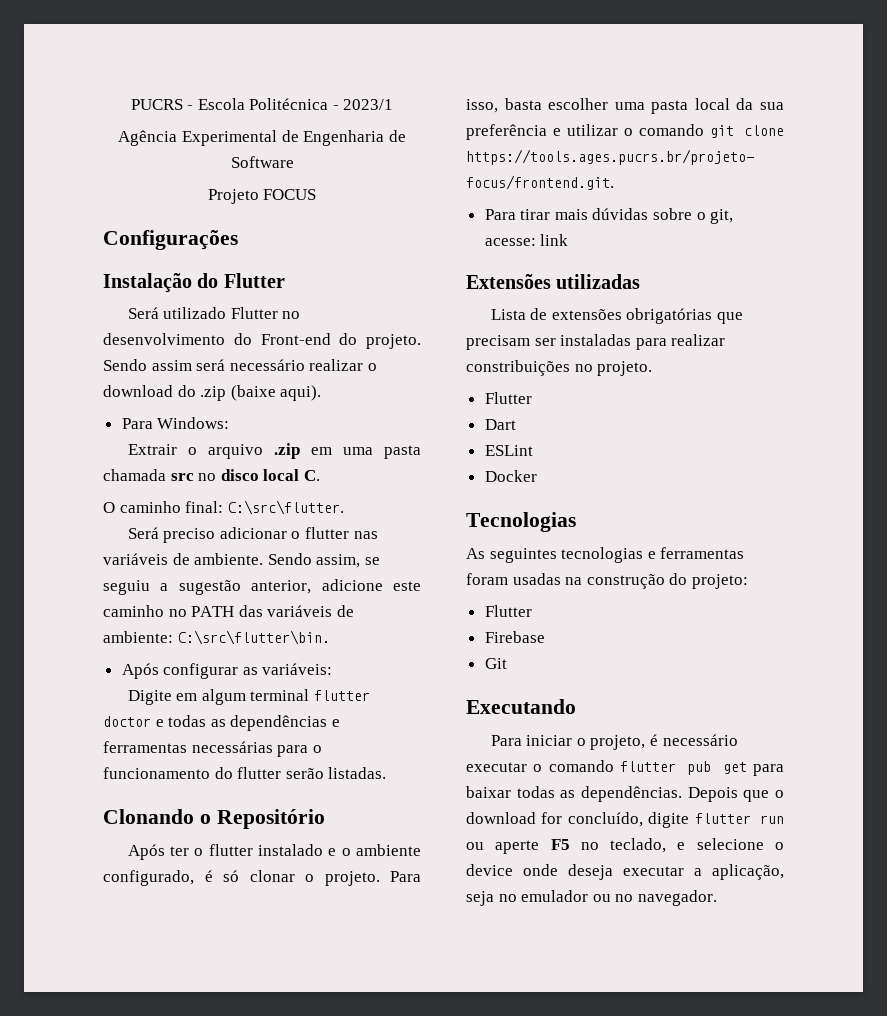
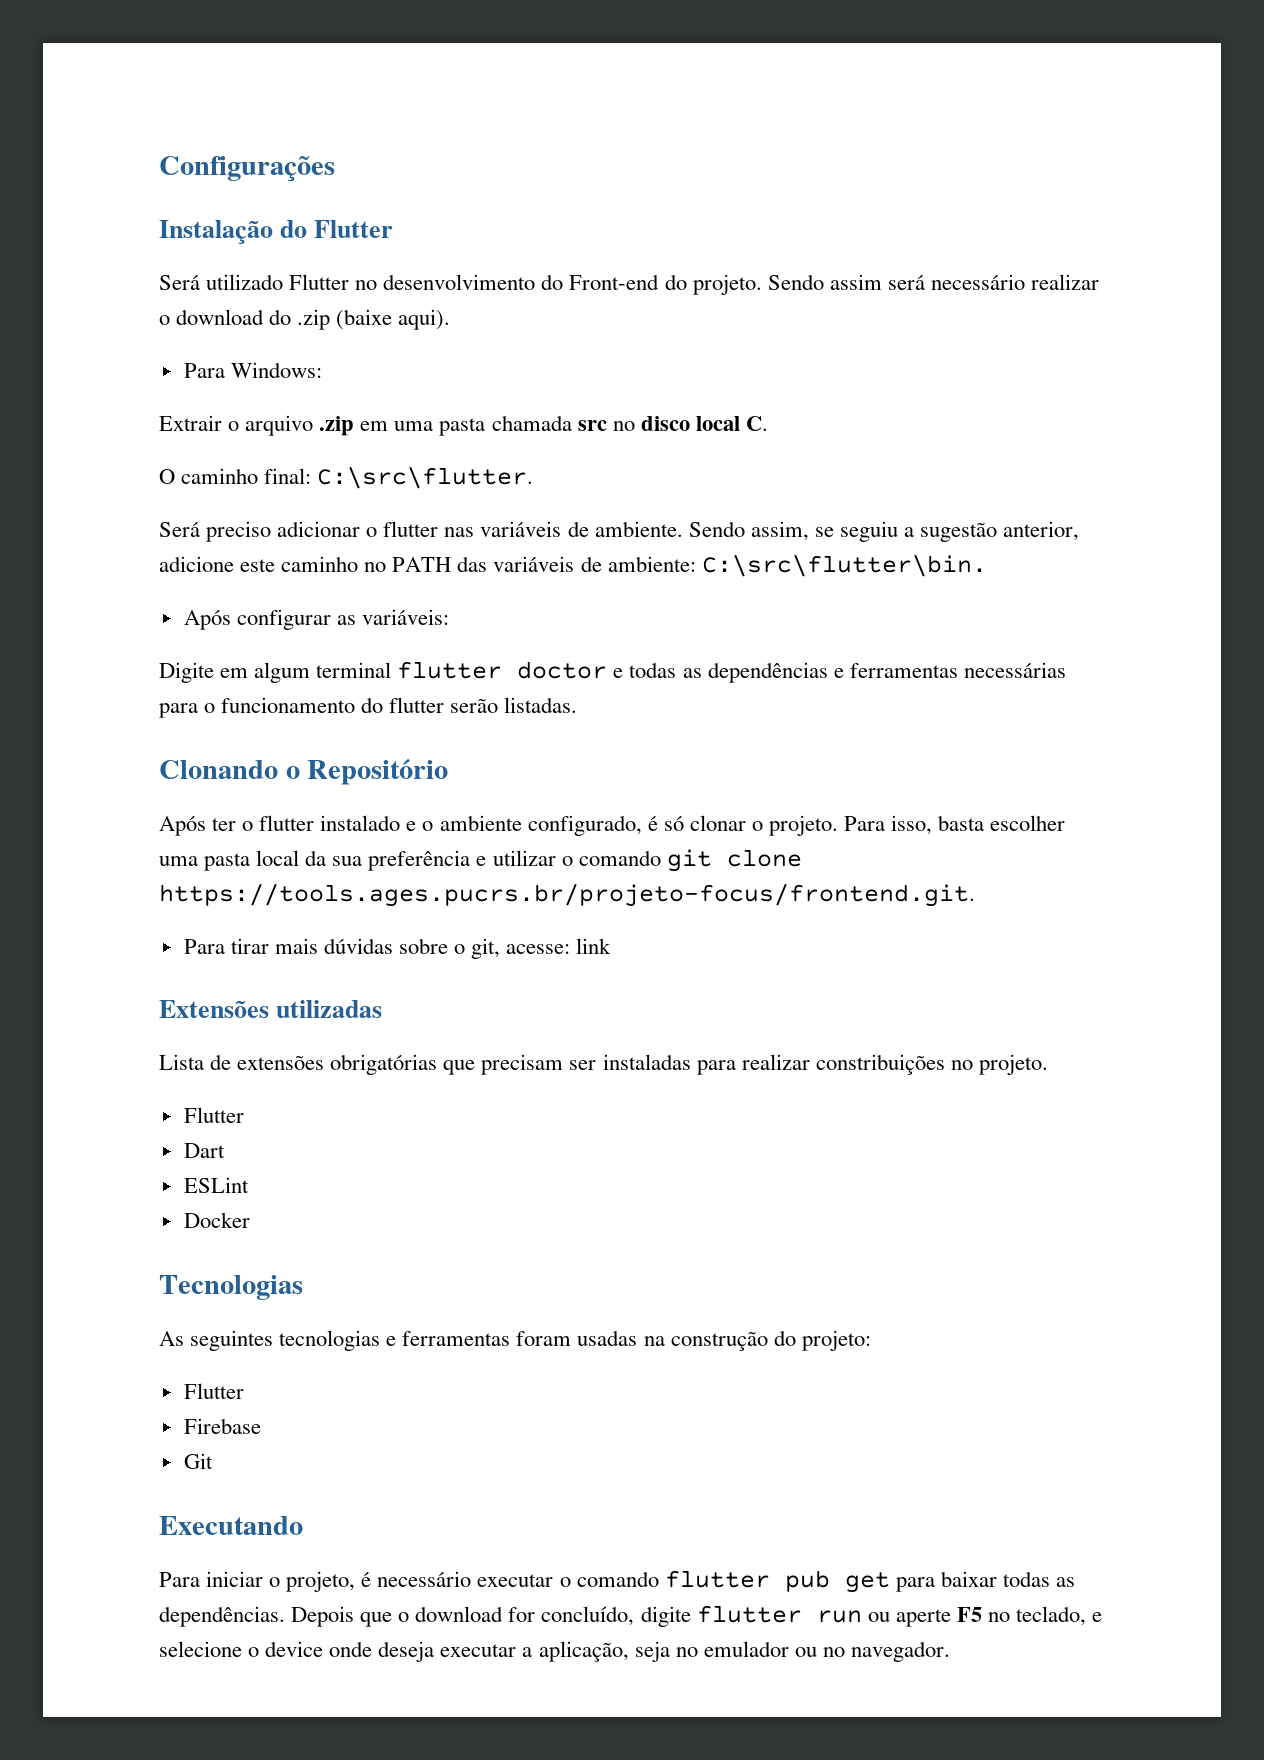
[130,98,394,110] [118,130,406,146] [230,156,294,168] [207,189,317,204] PUCRS - Escola Politécnica - 2023/1 // Agência Experimental de Engenharia de Software // Projeto FOCUS // -> (159, 169) none

